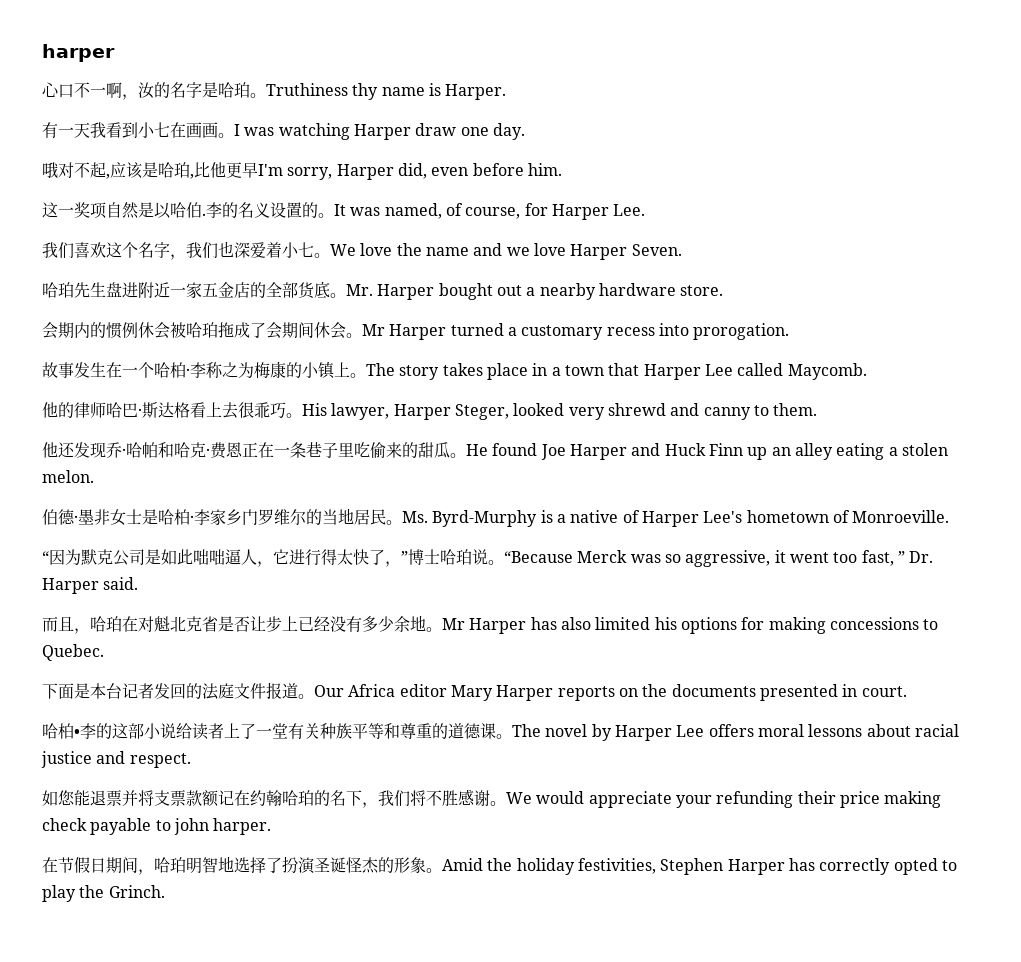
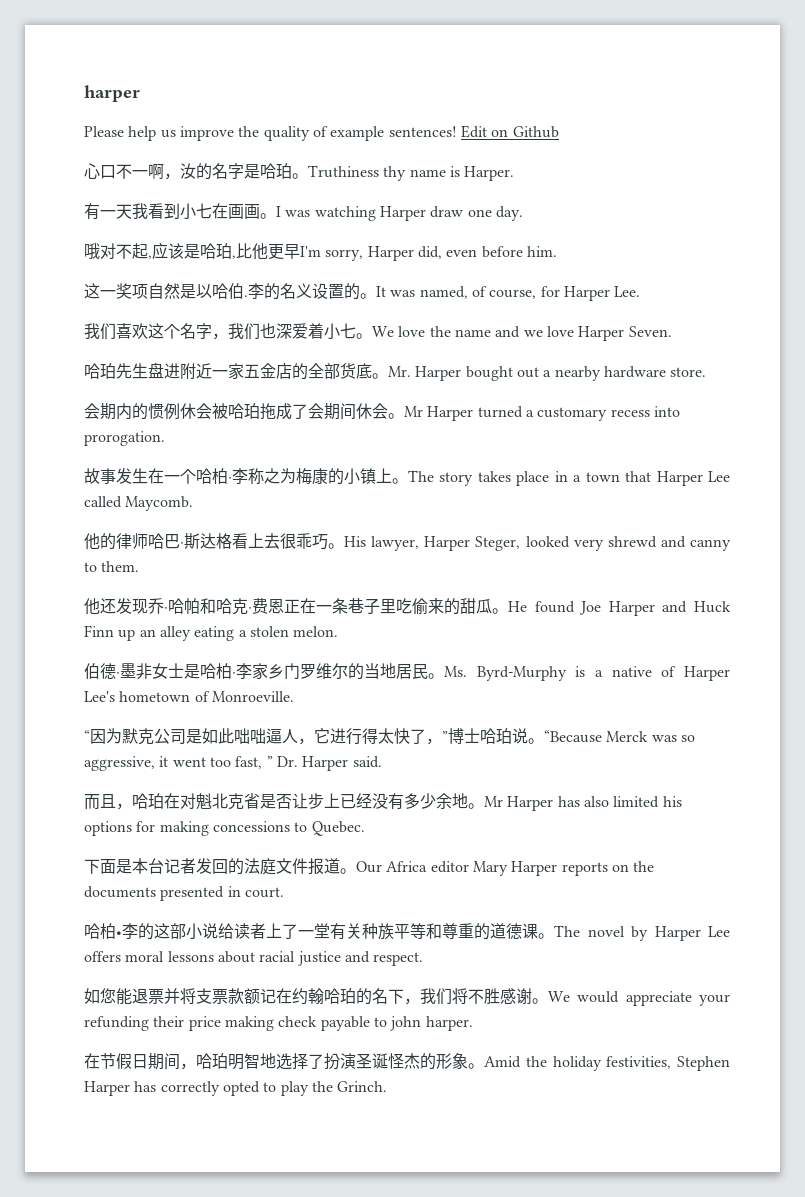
(115, 53) none -> [84,125,559,141] // Please help us improve the quality of example sentences! Edit on Github

